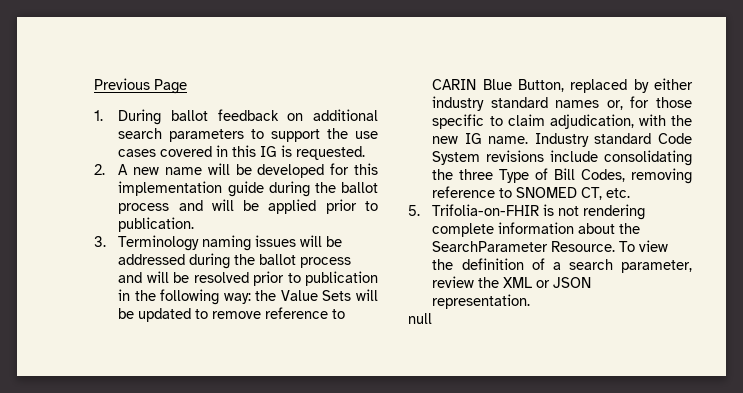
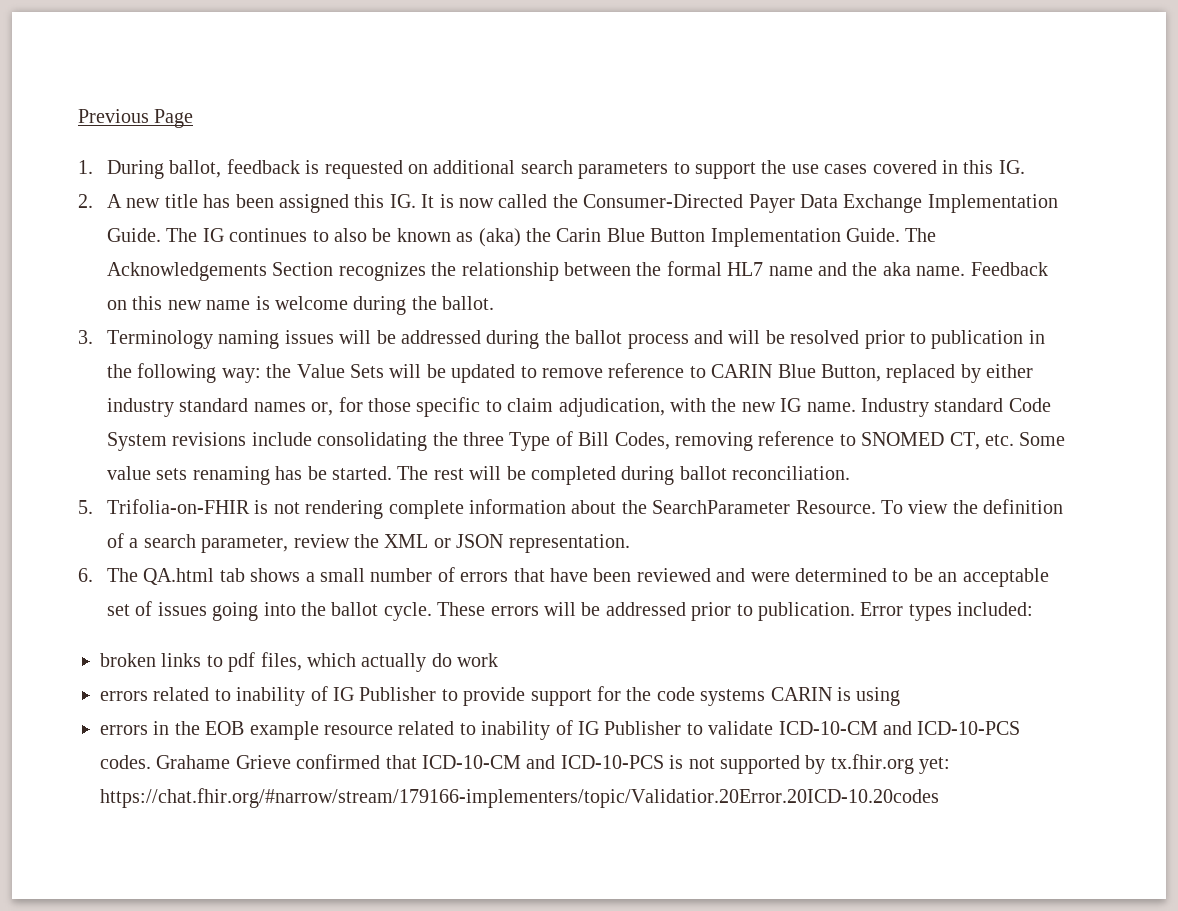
[171,109,279,121] ballot feedback -> [169,159,403,179] ballot, feedback is requested
[260,145,366,160] IG is requested. -> [998,160,1025,174] IG.
[165,163,378,178] [118,181,378,197] [118,199,378,214] [118,217,195,232] name will be developed for this implementation guide during the ballot process and will be applied prior to publication. -> [164,194,1058,213] [106,228,937,247] [106,261,1048,281] [106,296,495,315] title has been assigned this IG. It is now called the Consumer-Directed Payer Data Exchange Implementation Guide. The IG continues to also be known as (aka) the Carin Blue Button Implementation Guide. The Acknowledgements Section recognizes the relationship between the formal HL7 name and the aka name. Feedback on this new name is welcome during the ballot.
(631, 193) none -> [1019,432,1066,446] [106,466,851,485] Some value sets renaming has be started. The rest will be completed during ballot reconciliation.
[408,313,432,324] null -> [78,567,1049,587] [106,601,1034,621] [100,652,499,672] [100,686,901,706] [100,720,1021,740] [100,754,951,774] [100,788,939,808] 6. The QA.html tab shows a small number of errors that have been reviewed and were determined to be an acceptable set of issues going into the ballot cycle. These errors will be addressed prior to publication. Error types included: // broken links to pdf files, which actually do work // errors related to inability of IG Publisher to provide support for the code systems CARIN is using // errors in the EOB example resource related to inability of IG Publisher to validate ICD-10-CM and ICD-10-PCS codes. Grahame Grieve confirmed that ICD-10-CM and ICD-10-PCS is not supported by tx.fhir.org yet: https://chat.fhir.org/#narrow/stream/179166-implementers/topic/Validatior.20Error.20ICD-10.20codes

